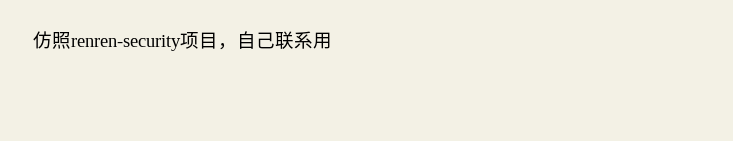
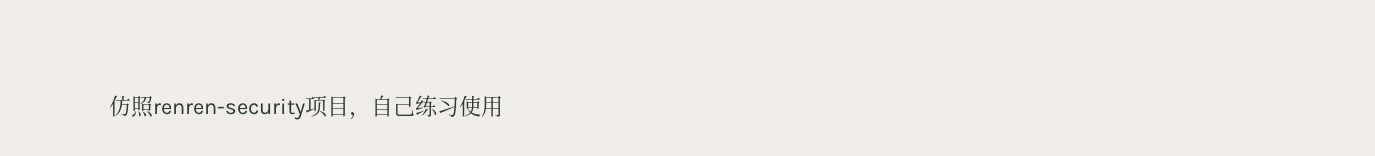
[275,31,313,49] 联系 -> [415,95,481,117] 练习使

